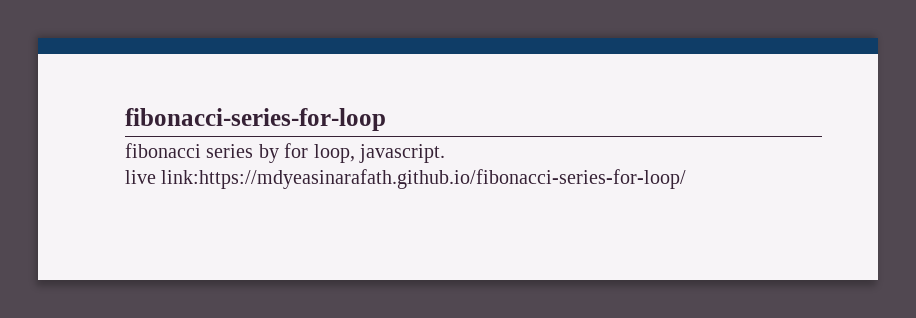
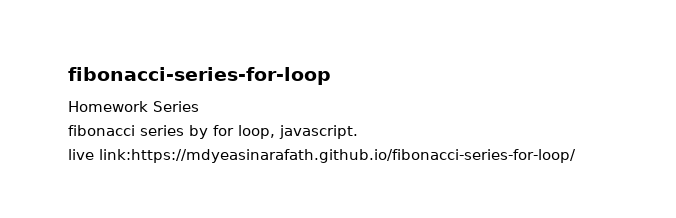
(386, 119) none -> [68,101,199,112] // Homework Series

